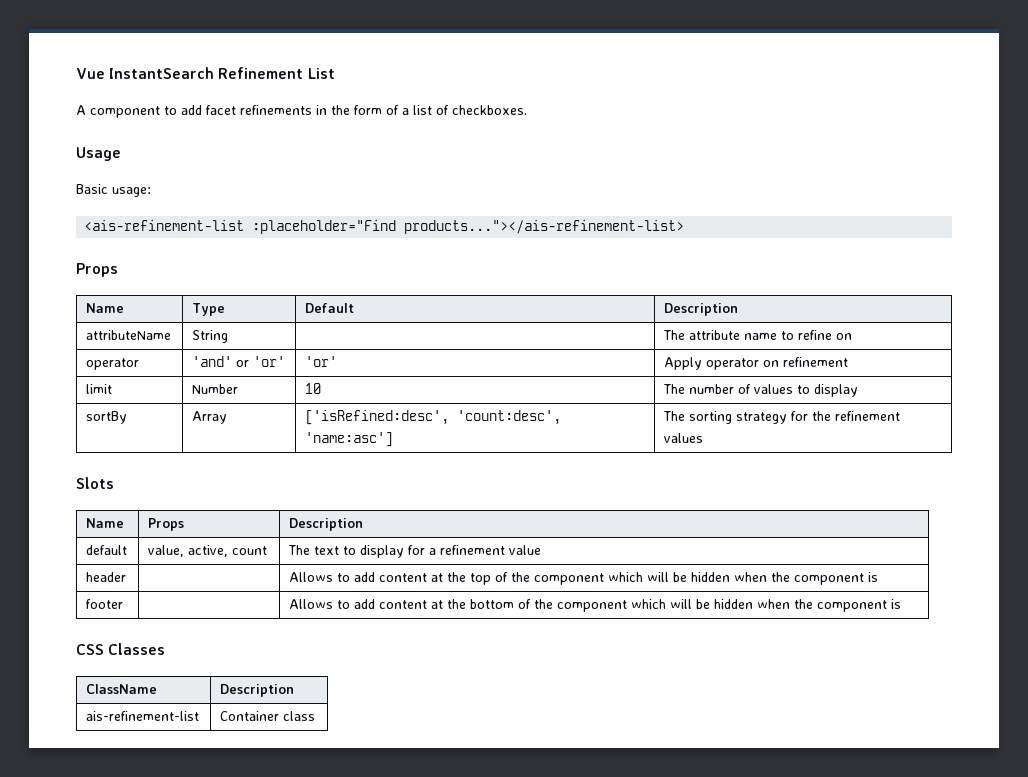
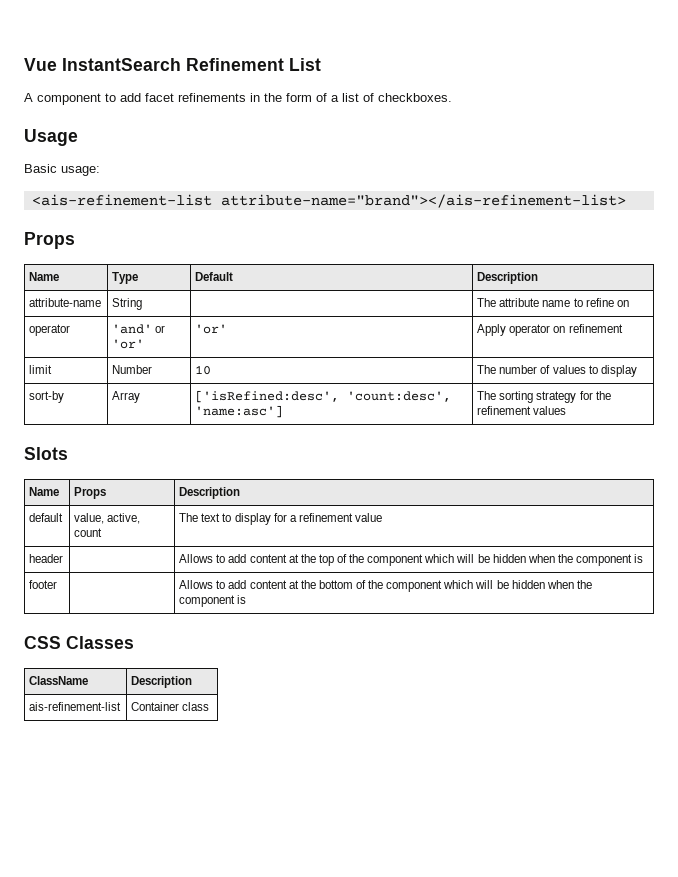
[252,220,685,234] :placeholder="Find products..."></ais-refinement-list> -> [220,194,626,208] attribute-name="brand"></ais-refinement-list>
[86,330,172,340] attributeName -> [29,298,102,307] attribute-name
[86,411,128,424] sortBy -> [29,391,65,403] sort-by

